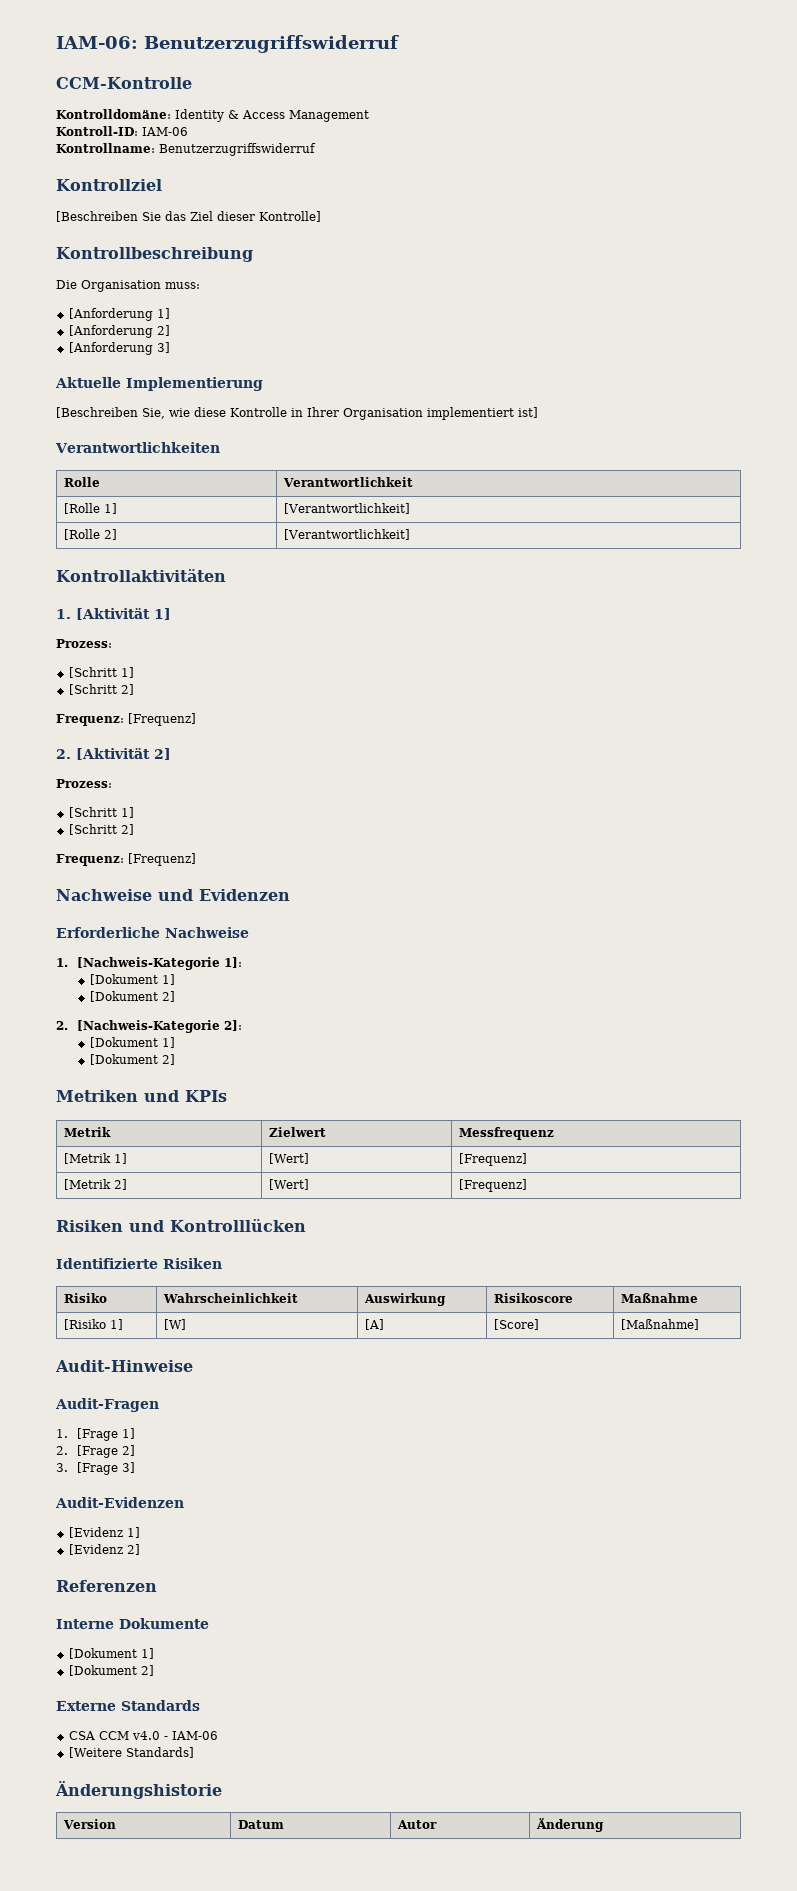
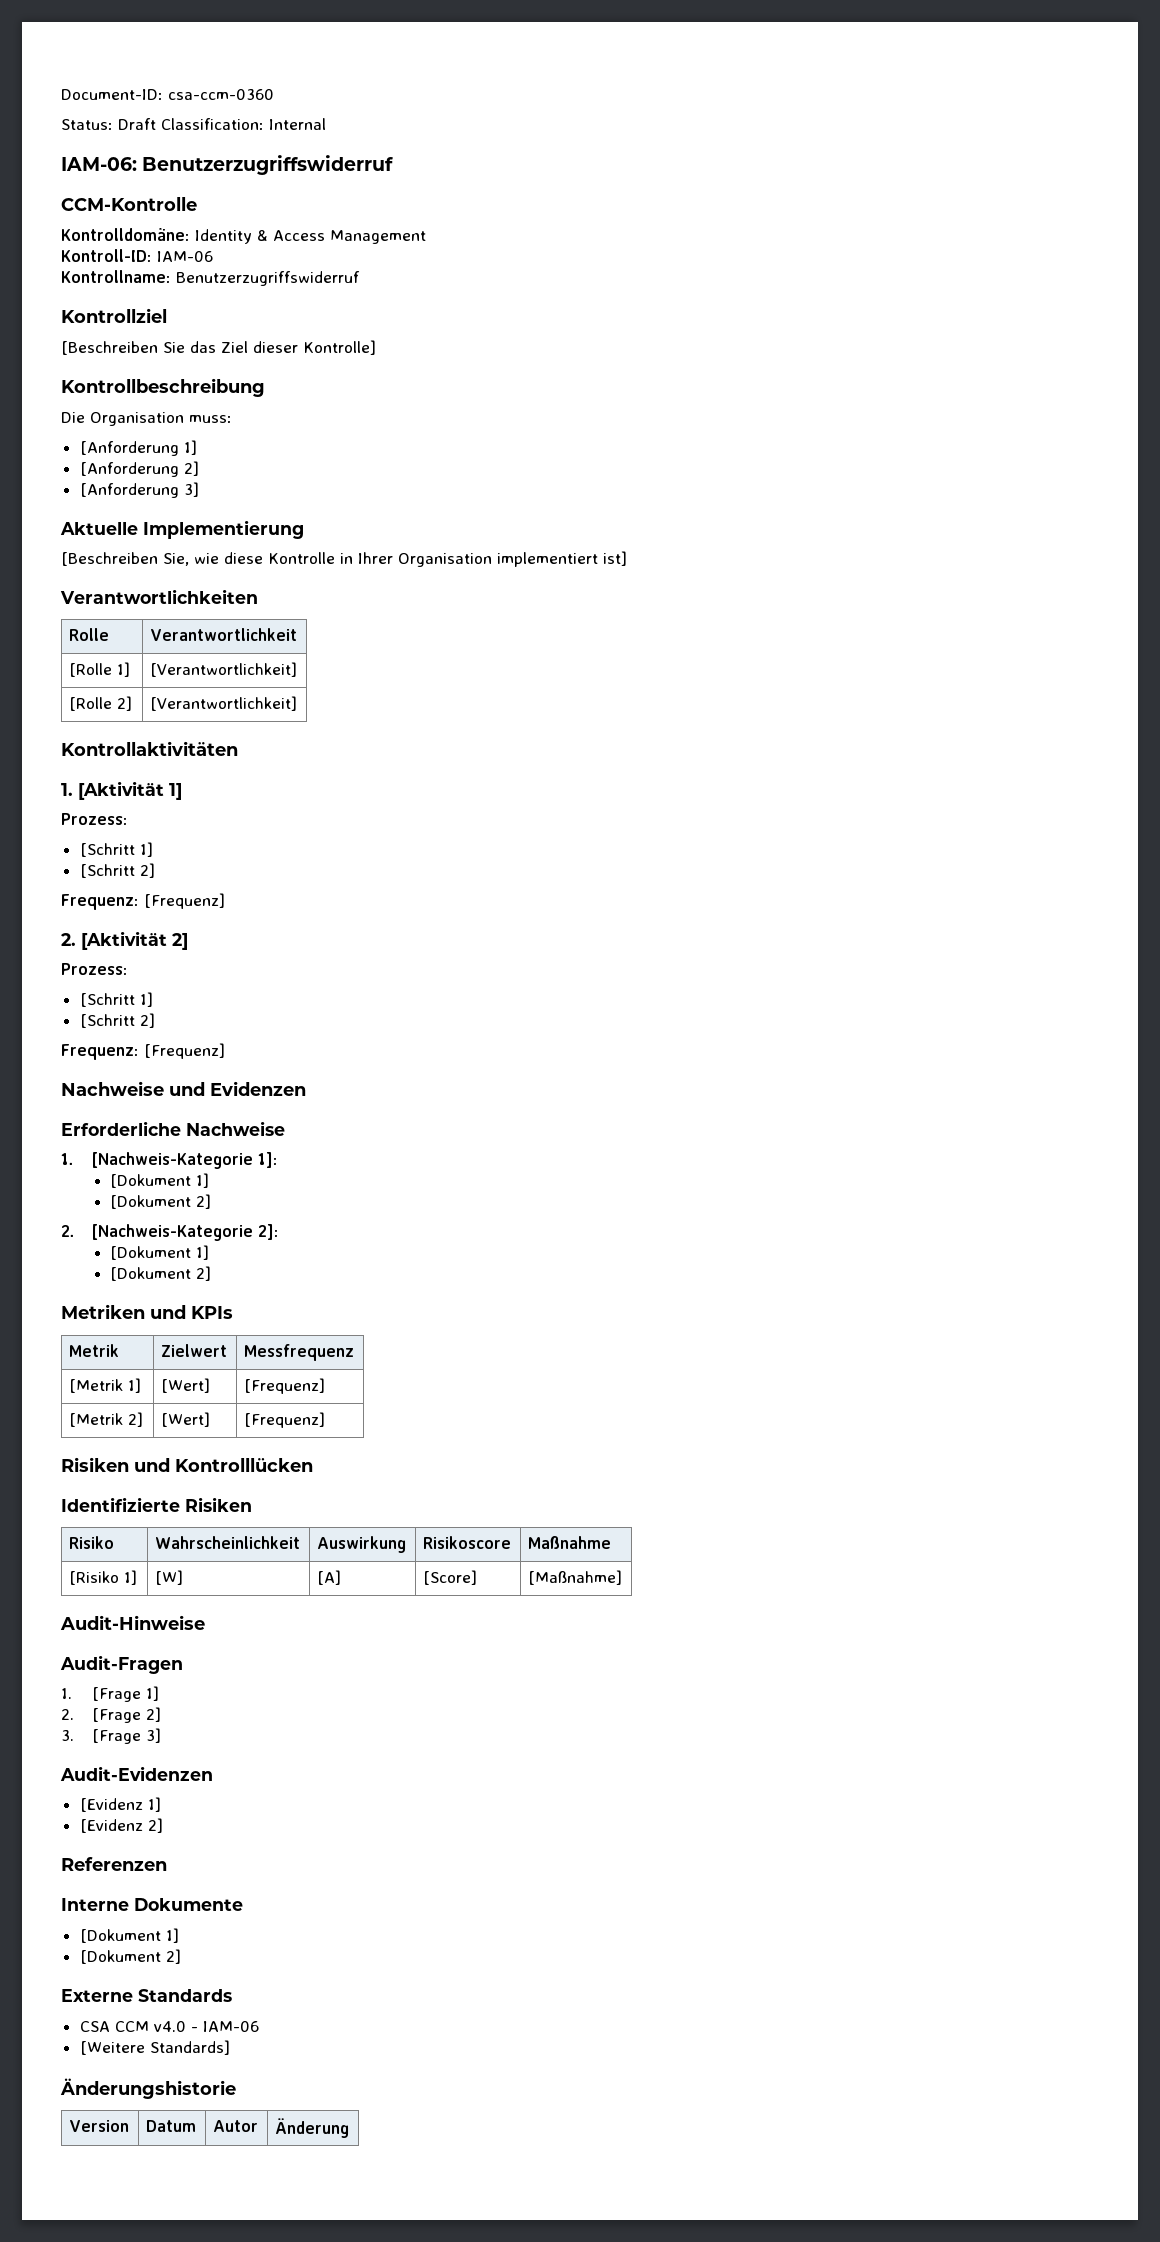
(56, 42) none -> [61,89,274,100] [61,118,326,130] Document-ID: csa-ccm-0360 // Status: Draft Classification: Internal //

